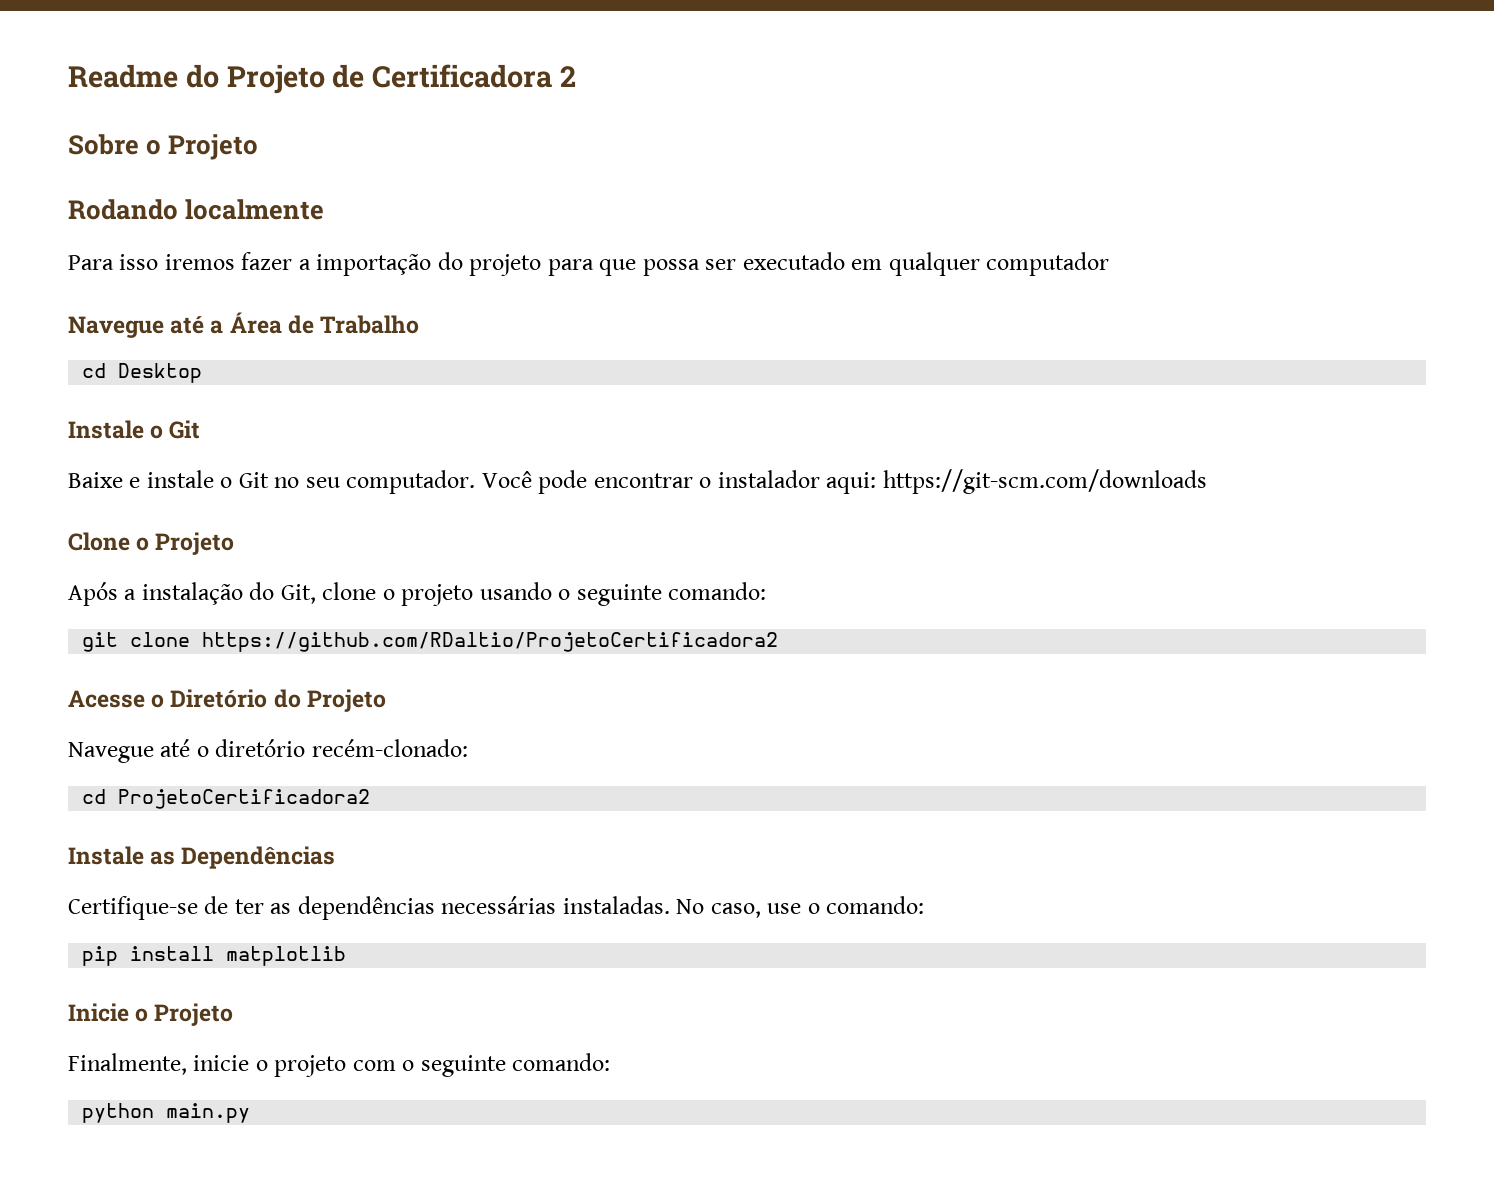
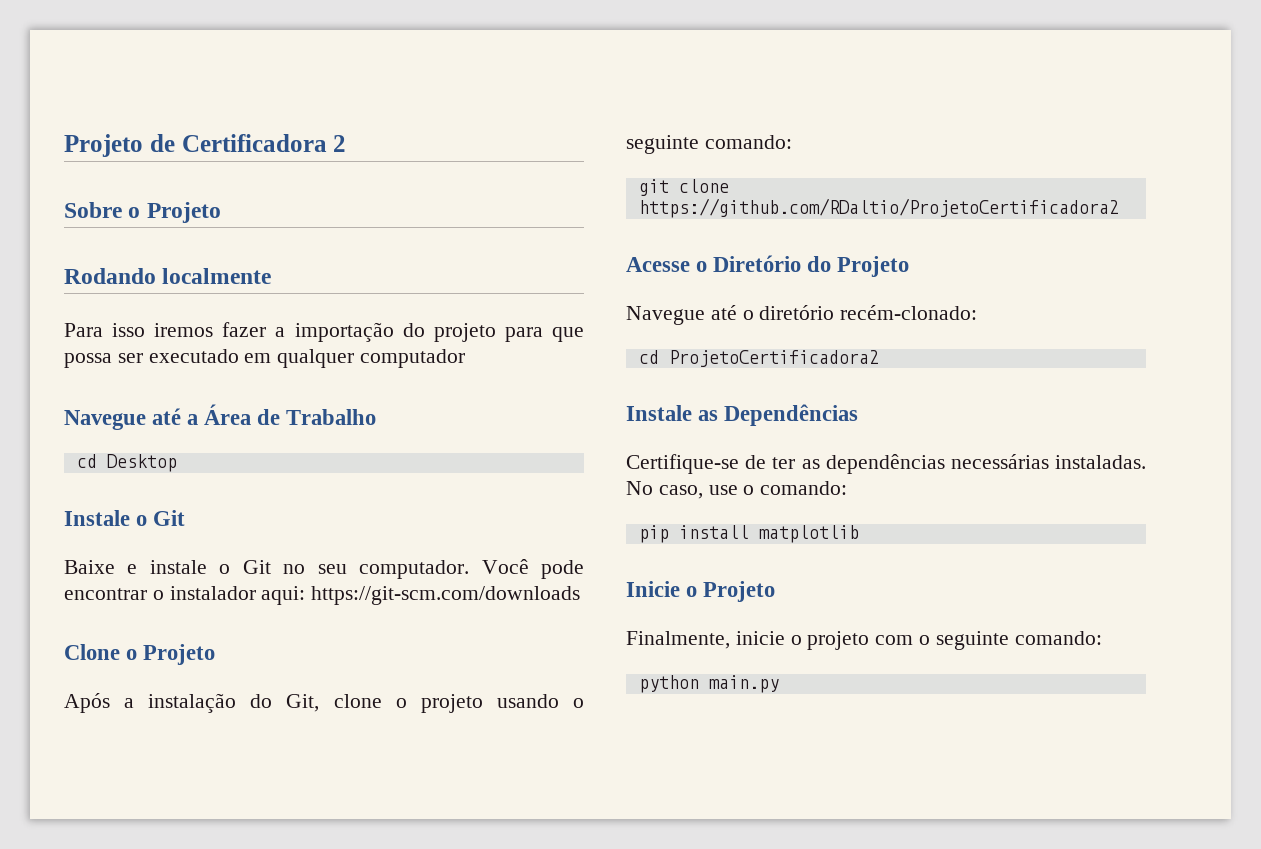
[68,64,219,88] Readme do -> (64, 145) none

